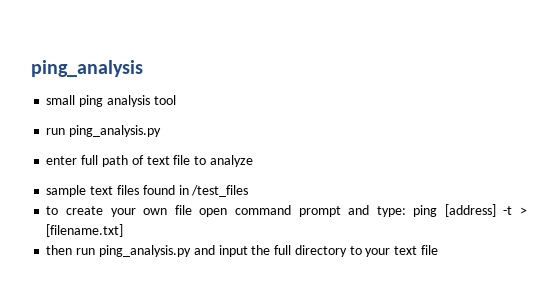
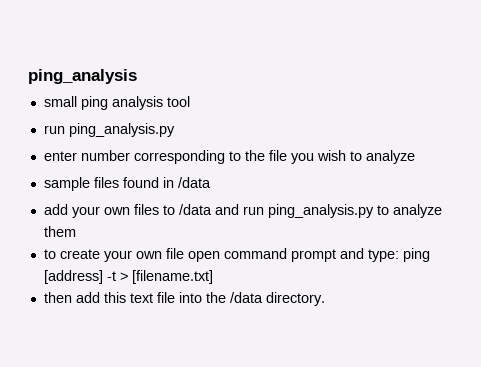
[81,155,191,167] full path of text file -> [80,150,346,164] number corresponding to the file you wish
[90,186,114,195] text -> (90, 184) none
[191,185,249,197] /test_files -> [177,177,211,188] [43,204,442,218] [43,226,76,237] /data // add your own files to /data and run ping_analysis.py to analyze them
[76,245,438,257] run ping_analysis.py and input the full directory to your text file -> [75,292,325,306] add this text file into the /data directory.

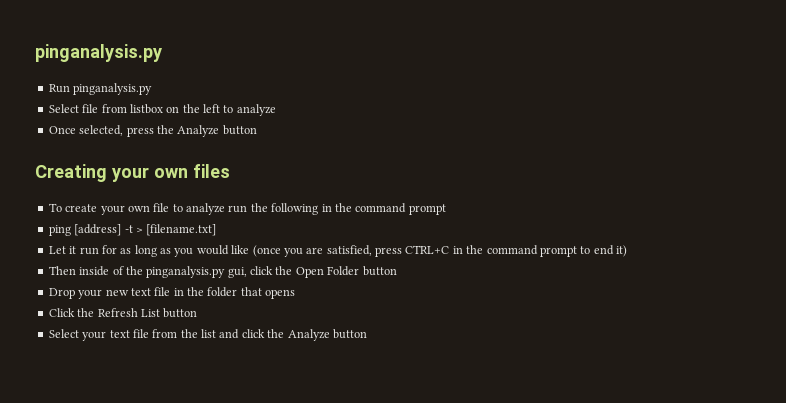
[28,69,137,84] [43,96,190,110] [43,123,175,137] [43,150,415,164] [43,177,211,191] [43,204,442,218] [43,226,76,237] [43,248,399,262] ping_analysis // small ping analysis tool // run ping_analysis.py // enter number corresponding to the file you wish to analyze // sample files found in /data // add your own files to /data and run ping_analysis.py to analyze them // to create your own file open command prompt and type: -> [35,44,162,62] [48,83,153,95] [48,104,276,116] [48,125,257,137] [35,164,230,182] [48,203,446,215] pinganalysis.py // Run pinganalysis.py // Select file from listbox on the left to analyze // Once selected, press the Analyze button // Creating your own files // To create your own file to analyze run the following in the command prompt //
[43,292,325,306] then add this text file into the /data directory. -> [48,245,627,257] [48,266,397,278] [48,287,296,299] [48,308,198,318] [48,329,367,341] Let it run for as long as you would like (once you are satisfied, press CTRL+C in the command prompt to end it) // Then inside of the pinganalysis.py gui, click the Open Folder button // Drop your new text file in the folder that opens // Click the Refresh List button // Select your text file from the list and click the Analyze button

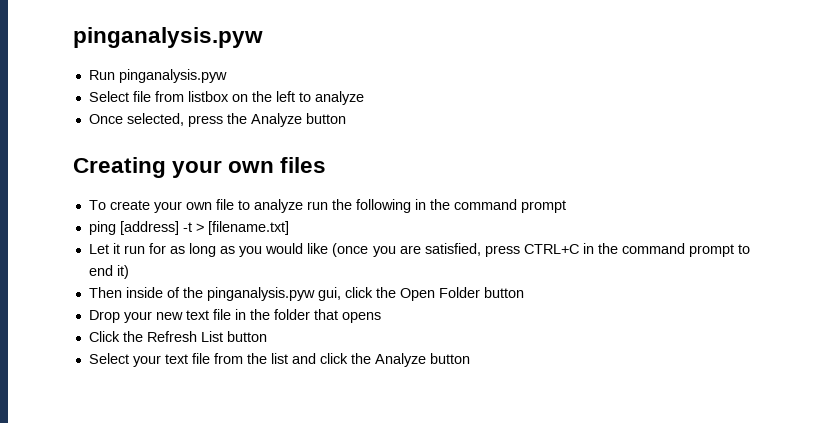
[35,44,162,62] pinganalysis.py -> [73,27,263,48] pinganalysis.pyw
[73,83,153,95] pinganalysis.py -> [118,69,227,83] pinganalysis.pyw
[146,266,226,278] pinganalysis.py -> [206,287,315,301] pinganalysis.pyw

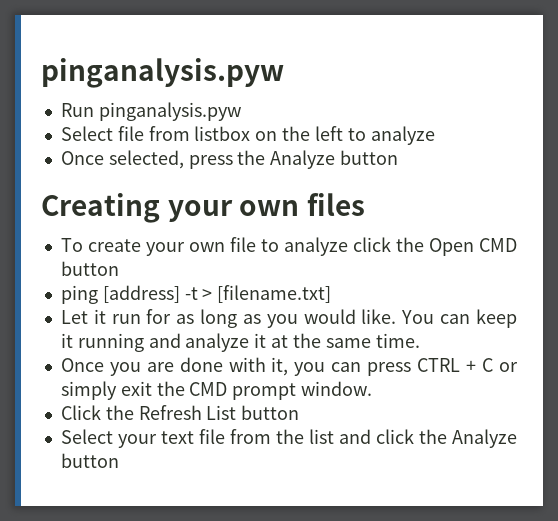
[306,199,566,213] run the following in the command prompt -> [352,237,517,256] [60,261,119,276] click the Open CMD button
[307,243,751,257] [88,265,129,279] [88,287,524,301] [88,309,381,323] like (once you are satisfied, press CTRL+C in the command prompt to end it) // Then inside of the pinganalysis.pyw gui, click the Open Folder button // Drop your new text file in the folder that opens -> [361,309,518,328] [60,333,420,352] [60,357,518,376] [60,381,373,400] like. You can keep it running and analyze it at the same time. // Once you are done with it, you can press CTRL + C or simply exit the CMD prompt window.

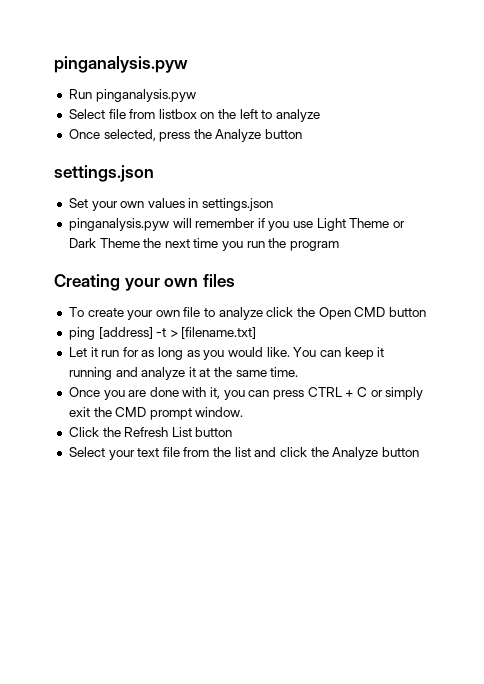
(399, 157) none -> [54,165,154,182] [68,198,274,211] [68,218,406,231] [68,238,340,251] // settings.json // Set your own values in settings.json // pinganalysis.pyw will remember if you use Light Theme or Dark Theme the next time you run the program

